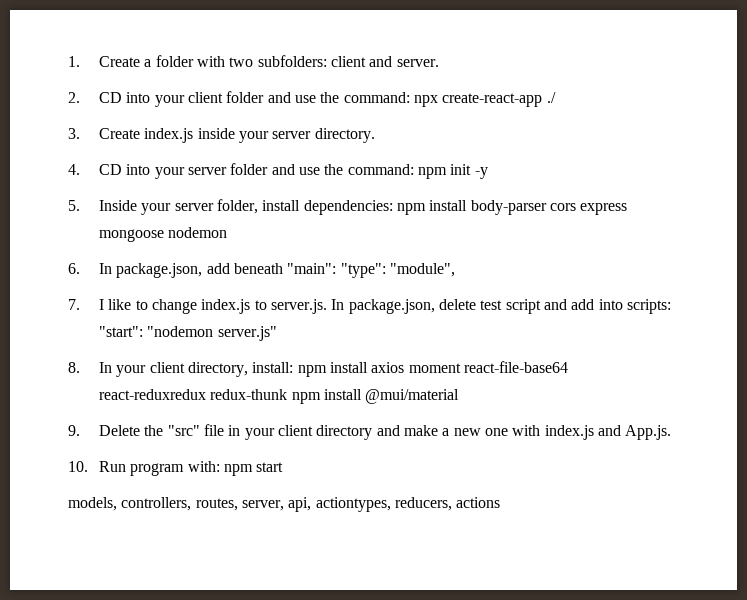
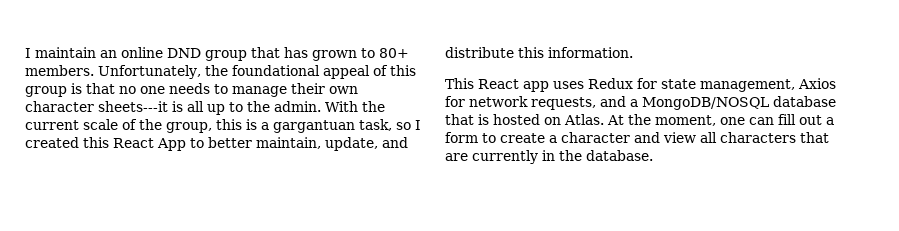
[68,55,439,67] [68,91,556,107] [68,128,375,143] [68,163,488,179] [68,199,628,215] [99,227,228,242] [68,263,455,278] [68,299,671,314] [99,326,277,341] [68,361,568,377] [99,389,460,404] [68,424,672,440] [68,461,284,476] [68,497,501,512] 1. Create a folder with two subfolders: client and server. // 2. CD into your client folder and use the command: npx create-react-app ./ // 3. Create index.js inside your server directory. // 4. CD into your server folder and use the command: npm init -y // 5. Inside your server folder, install dependencies: npm install body-parser cors express mongoose nodemon // 6. In package.json, add beneath "main": "type": "module", // 7. I like to change index.js to server.js. In package.json, delete test script and add into scripts: "start": "nodemon server.js" // 8. In your client directory, install: npm install axios moment react-file-base64 react-reduxredux redux-thunk npm install @mui/material // 9. Delete the "src" file in your client directory and make a new one with index.js and App.js. // 10. Run program with: npm start // models, controllers, routes, server, api, actiontypes, reducers, actions -> [25,47,409,61] [25,65,416,79] [25,83,358,97] [25,101,385,115] [25,119,421,133] [25,137,408,151] [445,47,633,58] [445,78,836,92] [445,96,836,110] [445,114,834,126] [445,132,829,143] [445,150,653,164] I maintain an online DND group that has grown to 80+ members. Unfortunately, the foundational appeal of this group is that no one needs to manage their own character sheets---it is all up to the admin. With the current scale of the group, this is a gargantuan task, so I created this React App to better maintain, update, and distribute this information. // This React app uses Redux for state management, Axios for network requests, and a MongoDB/NOSQL database that is hosted on Atlas. At the moment, one can fill out a form to create a character and view all characters that are currently in the database.

